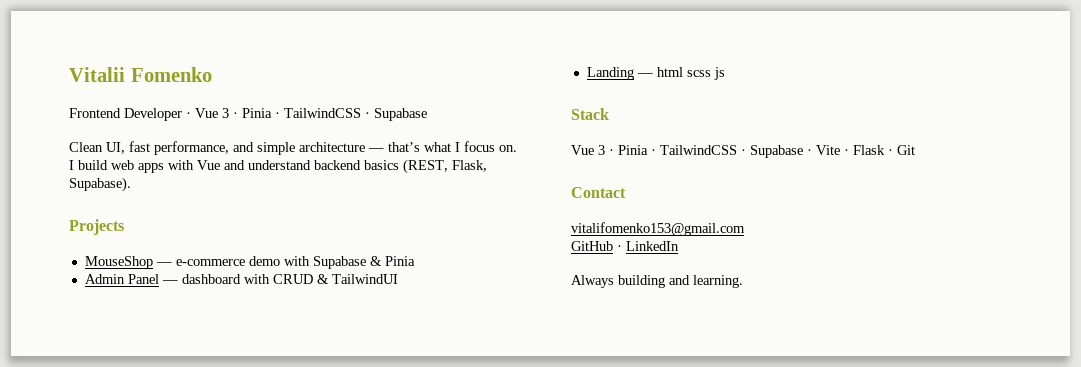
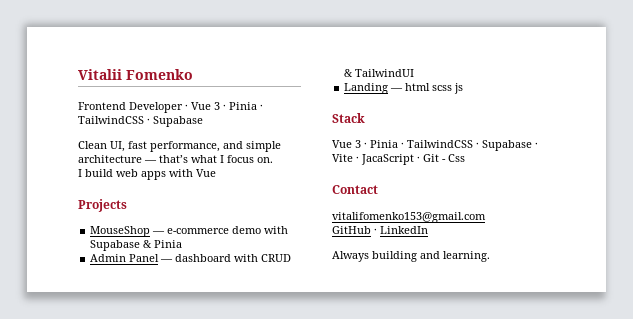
[224,159,487,174] [69,177,131,192] and understand backend basics (REST, Flask, Supabase). -> (216, 173) none
[853,145,885,155] Flask -> [361,154,414,165] JacaScript
(915, 150) none -> [442,154,465,162] - Css

